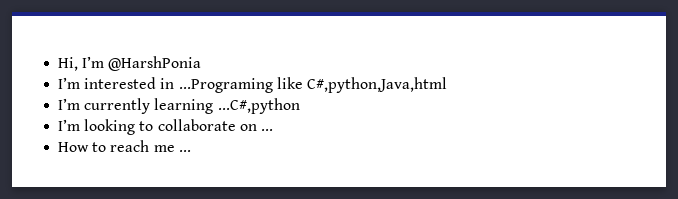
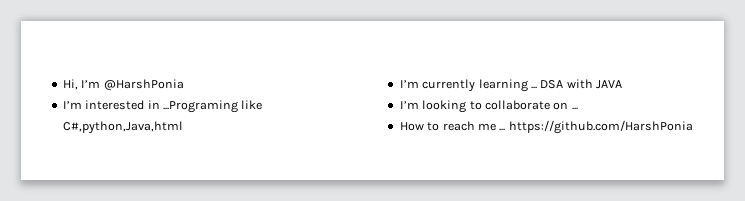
[217,98,300,114] ...C#,python -> [530,79,622,89] ... DSA with JAVA
(191, 151) none -> [508,120,693,134] https://github.com/HarshPonia

